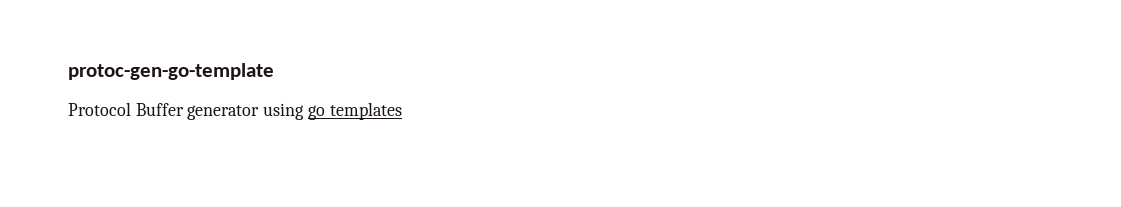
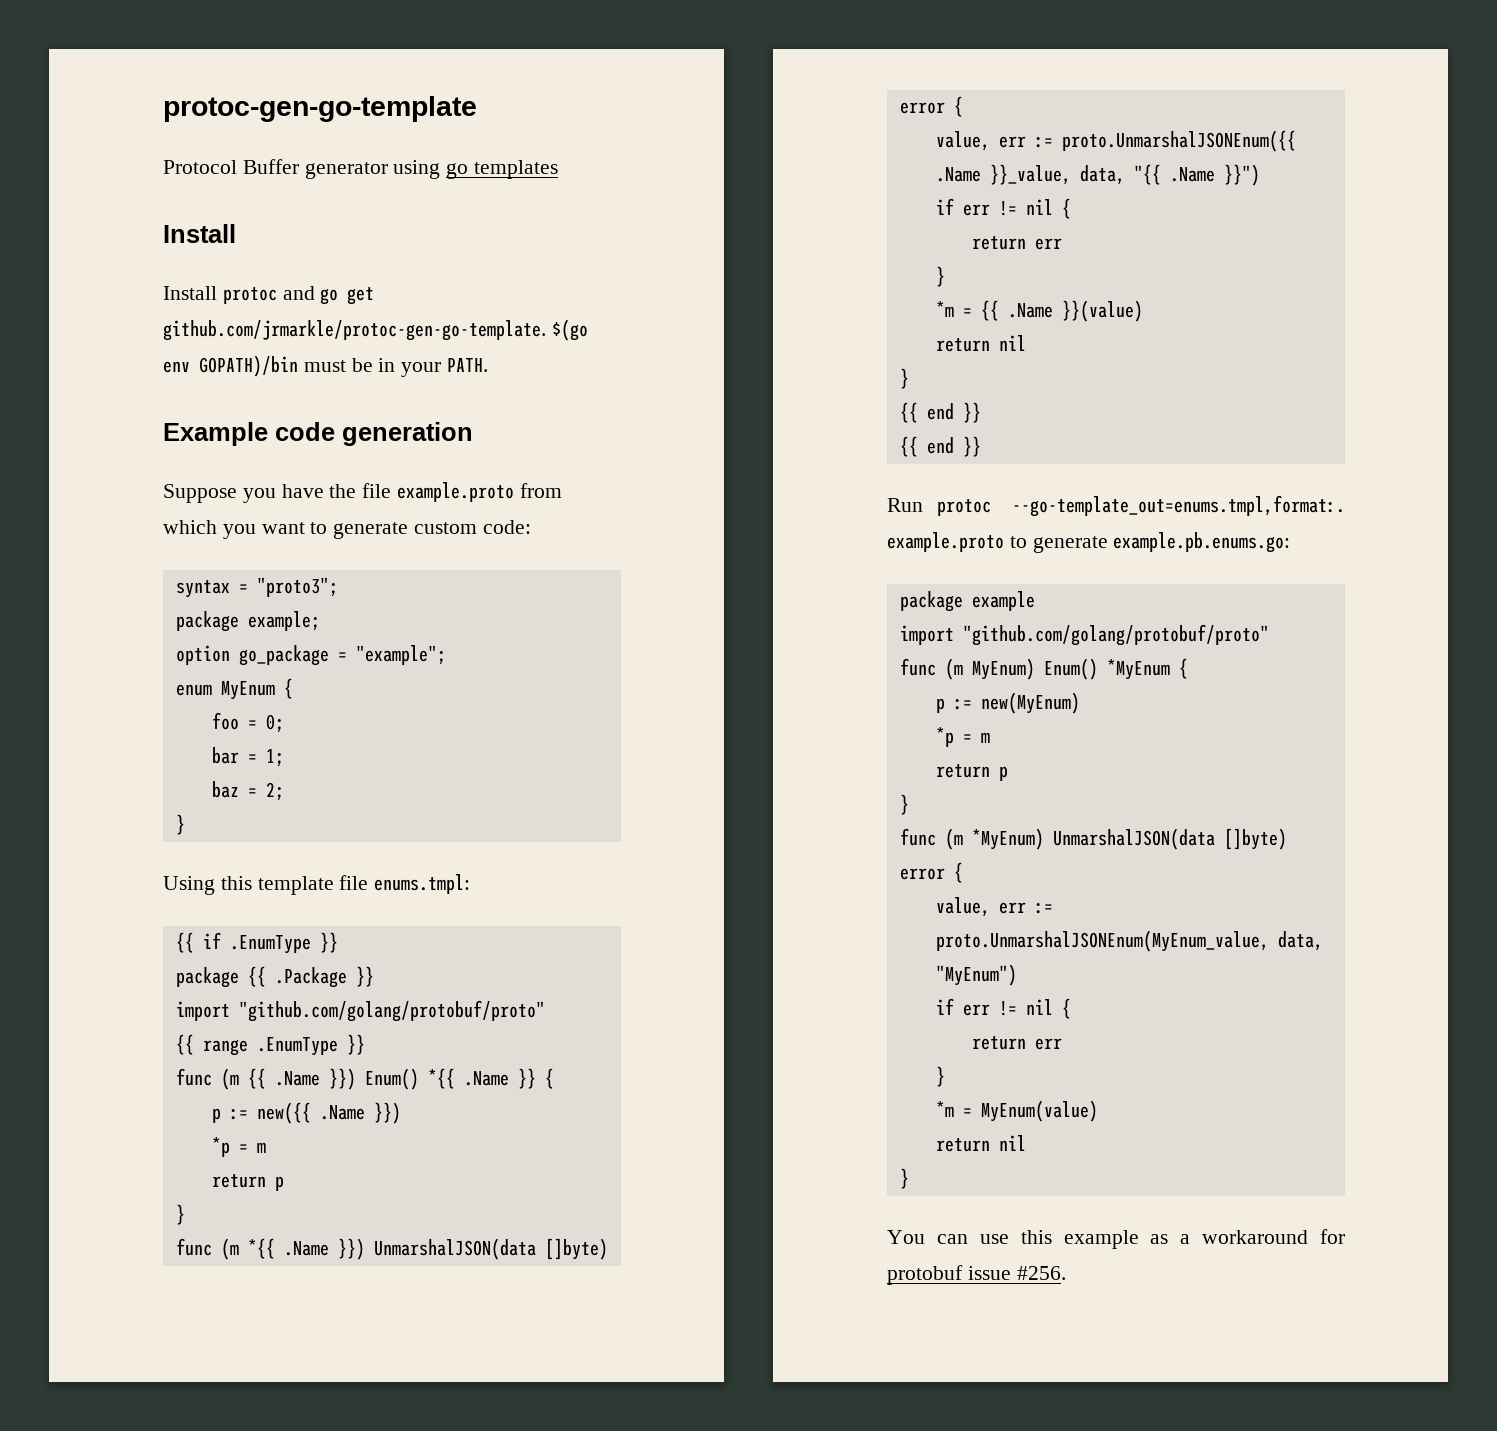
(402, 111) none -> [163,224,236,243] [163,286,375,305] [163,319,588,341] [163,355,489,377] [163,422,473,446] [163,482,562,503] [163,520,531,539] [175,577,338,598] [175,611,320,632] [175,645,446,666] [175,678,293,700] [211,712,284,733] [211,747,284,767] [211,781,284,801] [175,814,185,835] [163,874,471,895] [175,932,338,954] [175,966,374,988] [175,1000,545,1022] [175,1034,365,1056] [175,1068,554,1090] [211,1102,401,1124] [211,1137,266,1157] [211,1174,284,1191] [175,1204,185,1225] [175,1238,608,1260] [899,96,963,117] [935,130,1296,152] [935,164,1260,186] [935,198,1071,219] [971,236,1062,250] [935,266,945,287] [935,300,1143,322] [935,335,1026,352] [899,368,909,389] [899,402,981,423] [899,436,981,457] [887,495,1345,517] [887,532,1291,553] [899,591,1035,612] [899,624,1269,646] [899,658,1188,680] [935,692,1080,714] [935,727,990,747] [935,764,1008,781] [899,794,909,815] [899,828,1287,850] [899,862,963,883] [935,897,1053,917] [935,930,1323,952] [935,964,1017,986] [935,998,1071,1019] [971,1036,1062,1050] [935,1066,945,1087] [935,1100,1098,1122] [935,1135,1026,1152] [899,1168,909,1189] [887,1229,1345,1249] [887,1265,1066,1285] // Install // Install protoc and go get github.com/jrmarkle/protoc-gen-go-template. $(go env GOPATH)/bin must be in your PATH. // Example code generation // Suppose you have the file example.proto from which you want to generate custom code: // syntax = "proto3"; // package example; // option go_package = "example"; // enum MyEnum { // foo = 0; // bar = 1; // baz = 2; // } // Using this template file enums.tmpl: // {{ if .EnumType }} // package {{ .Package }} // import "github.com/golang/protobuf/proto" // {{ range .EnumType }} // func (m {{ .Name }}) Enum() *{{ .Name }} { // p := new({{ .Name }}) // *p = m // return p // } // func (m *{{ .Name }}) UnmarshalJSON(data []byte) error { // value, err := proto.UnmarshalJSONEnum({{ .Name }}_value, data, "{{ .Name }}") // if err != nil { // return err // } // *m = {{ .Name }}(value) // return nil // } // {{ end }} // {{ end }} // Run protoc --go-template_out=enums.tmpl,format:. example.proto to generate example.pb.enums.go: // package example // import "github.com/golang/protobuf/proto" // func (m MyEnum) Enum() *MyEnum { // p := new(MyEnum) // *p = m // return p // } // func (m *MyEnum) UnmarshalJSON(data []byte) error { // value, err := proto.UnmarshalJSONEnum(MyEnum_value, data, "MyEnum") // if err != nil { // return err // } // *m = MyEnum(value) // return nil // } // You can use this example as a workaround for protobuf issue #256.

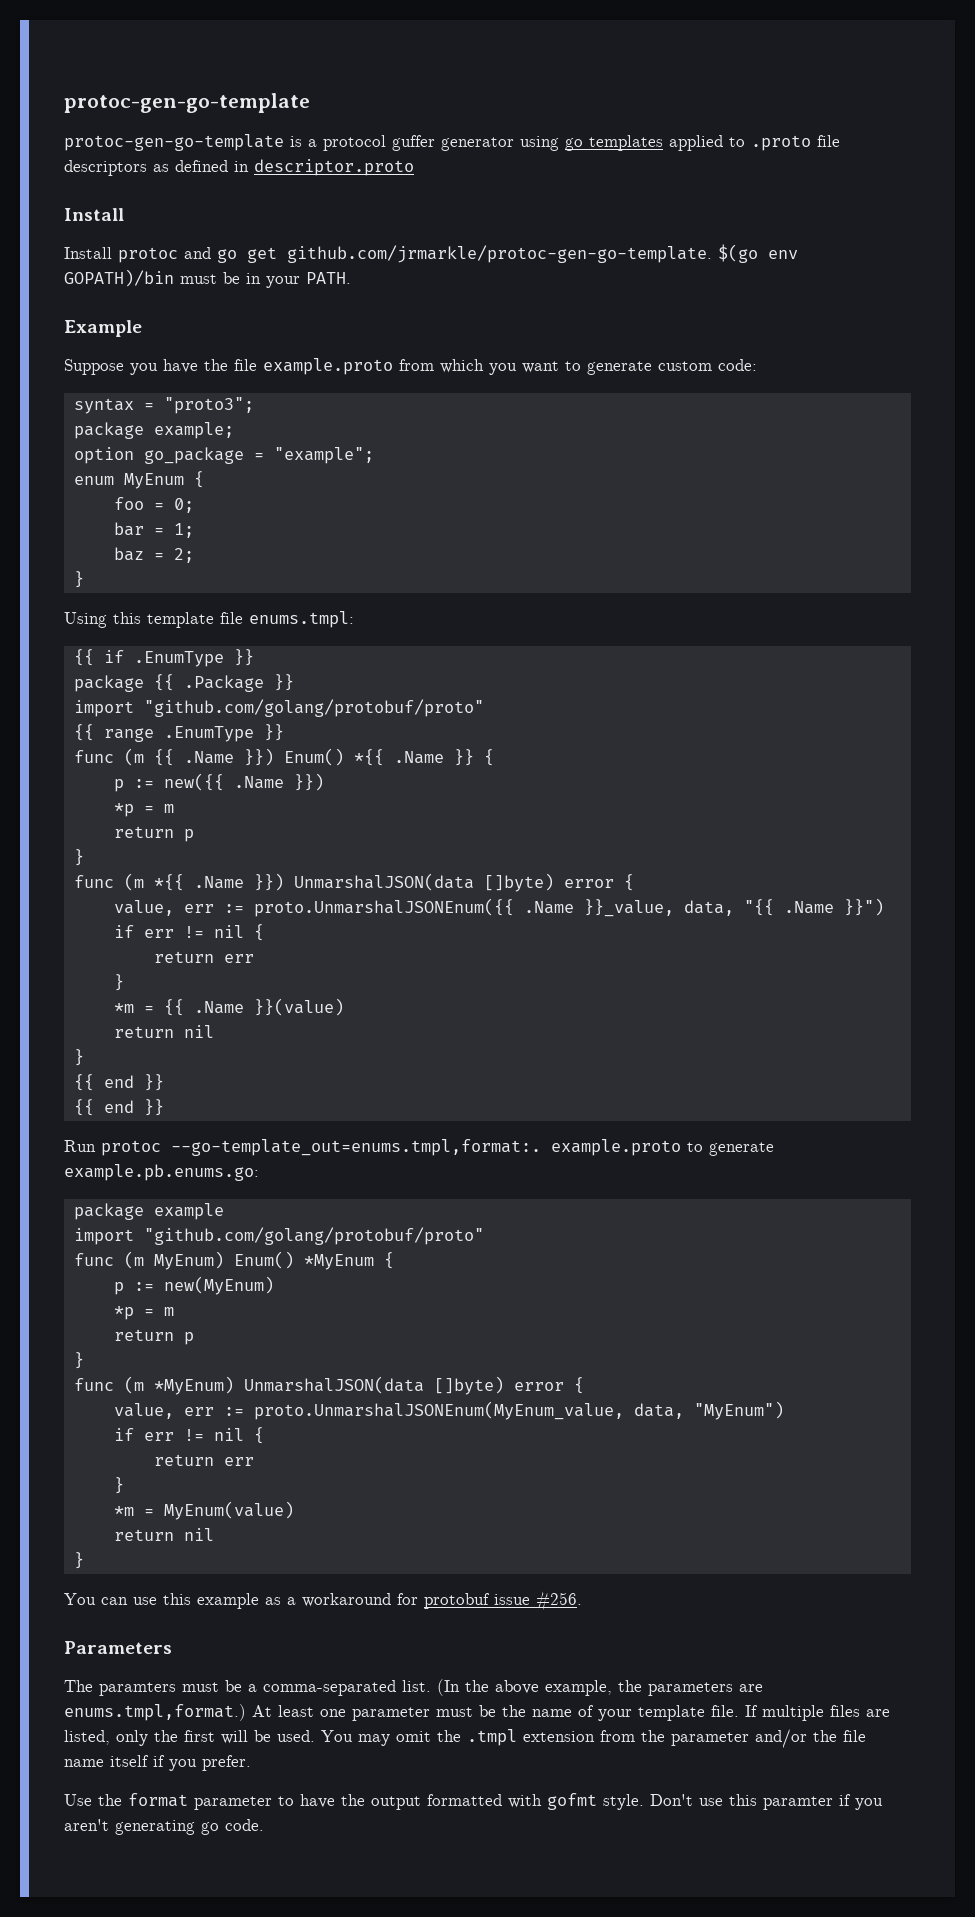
[163,159,299,174] Protocol Buffer -> [64,134,435,151] protoc-gen-go-template is a protocol guffer
(559, 169) none -> [669,135,840,151] [64,159,414,176] applied to .proto file descriptors as defined in descriptor.proto
[275,422,473,446] code generation -> (142, 328) none
(1066, 1273) none -> [64,1641,172,1654] [64,1679,763,1696] [64,1704,890,1721] [64,1729,866,1748] [64,1755,251,1771] [64,1793,883,1810] [64,1819,264,1835] // Parameters // The paramters must be a comma-separated list. (In the above example, the parameters are enums.tmpl,format.) At least one parameter must be the name of your template file. If multiple files are listed, only the first will be used. You may omit the .tmpl extension from the parameter and/or the file name itself if you prefer. // Use the format parameter to have the output formatted with gofmt style. Don't use this paramter if you aren't generating go code.

